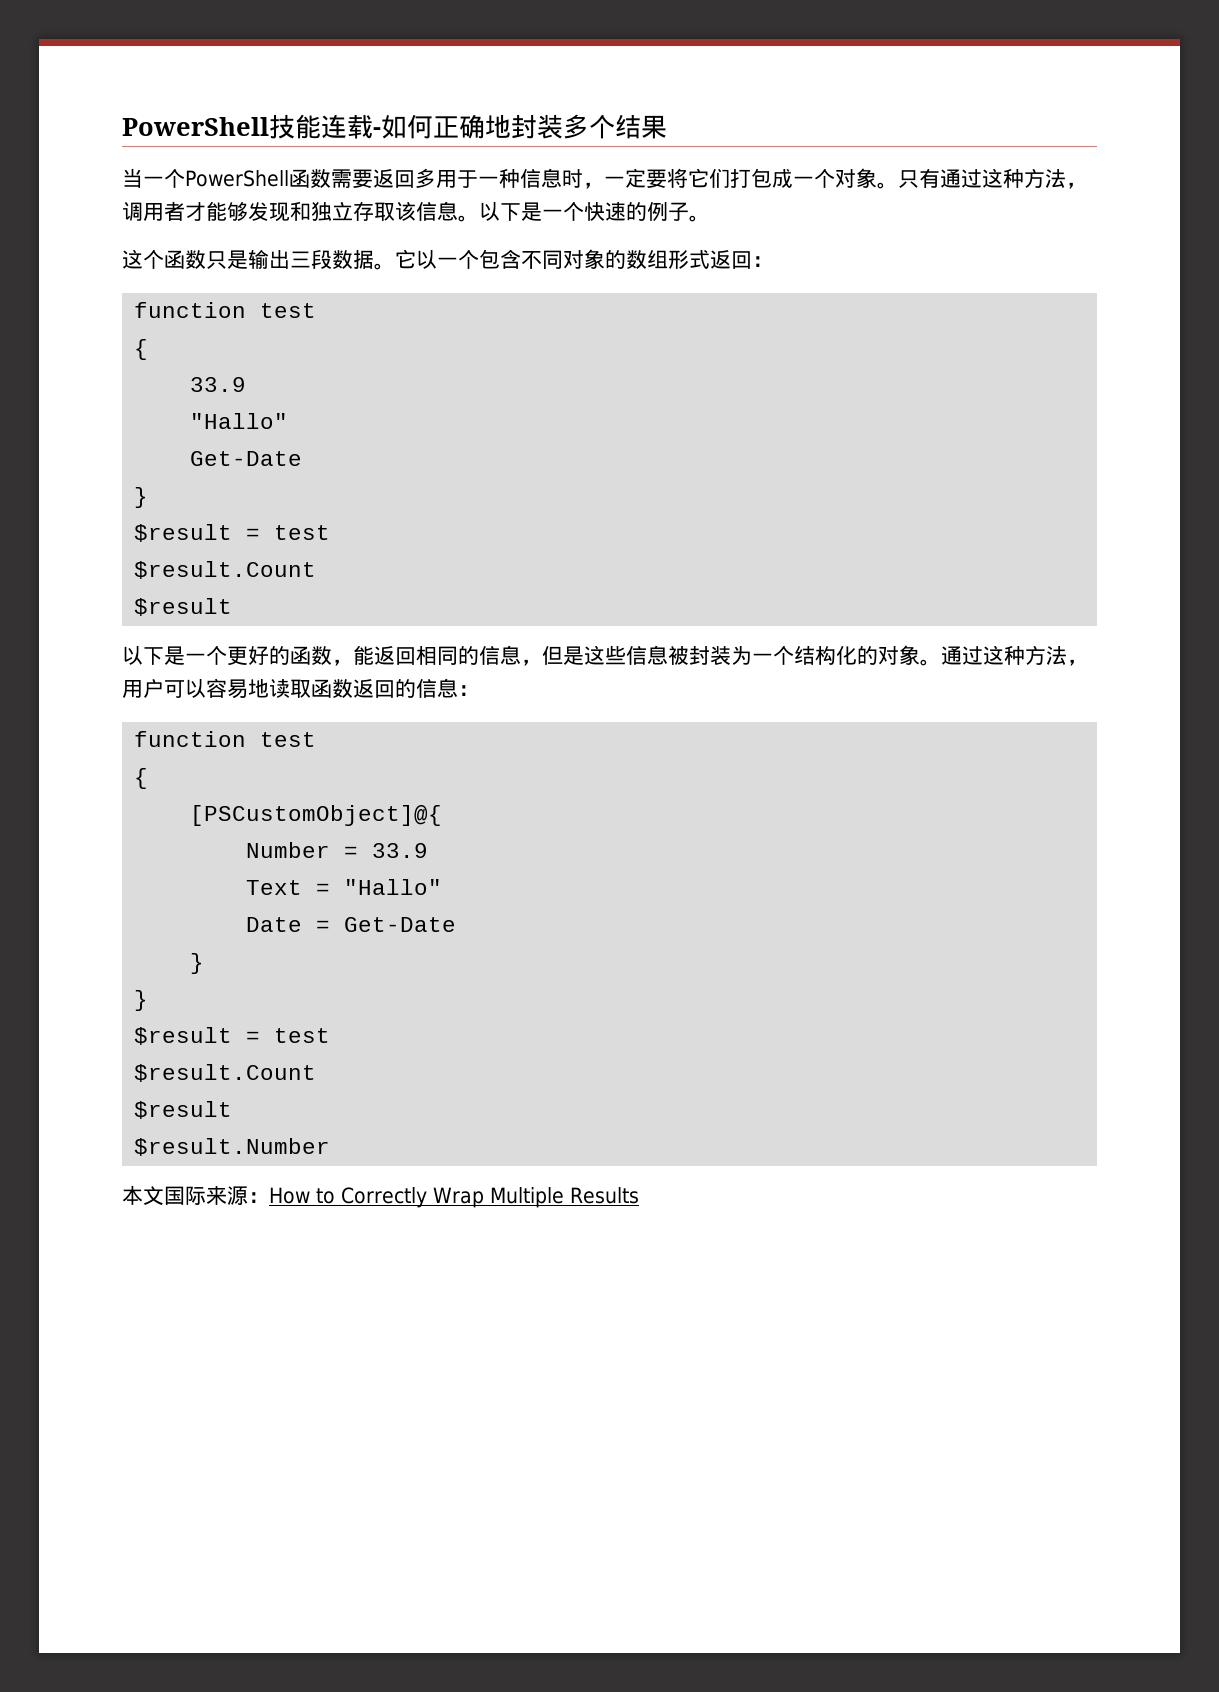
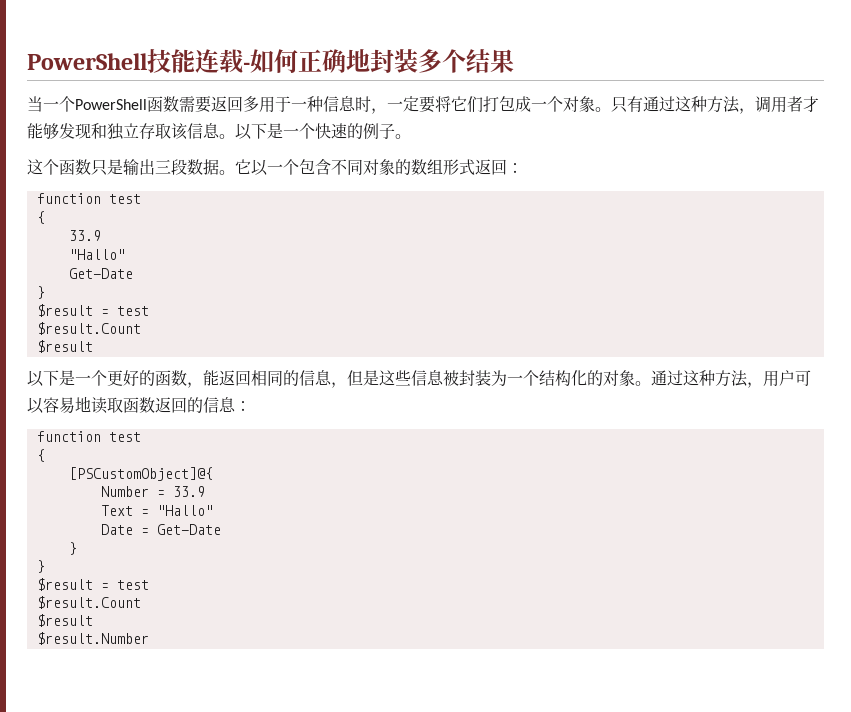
[122,1185,639,1208] // 本文国际来源：How to Correctly Wrap Multiple Results -> (149, 638) none

